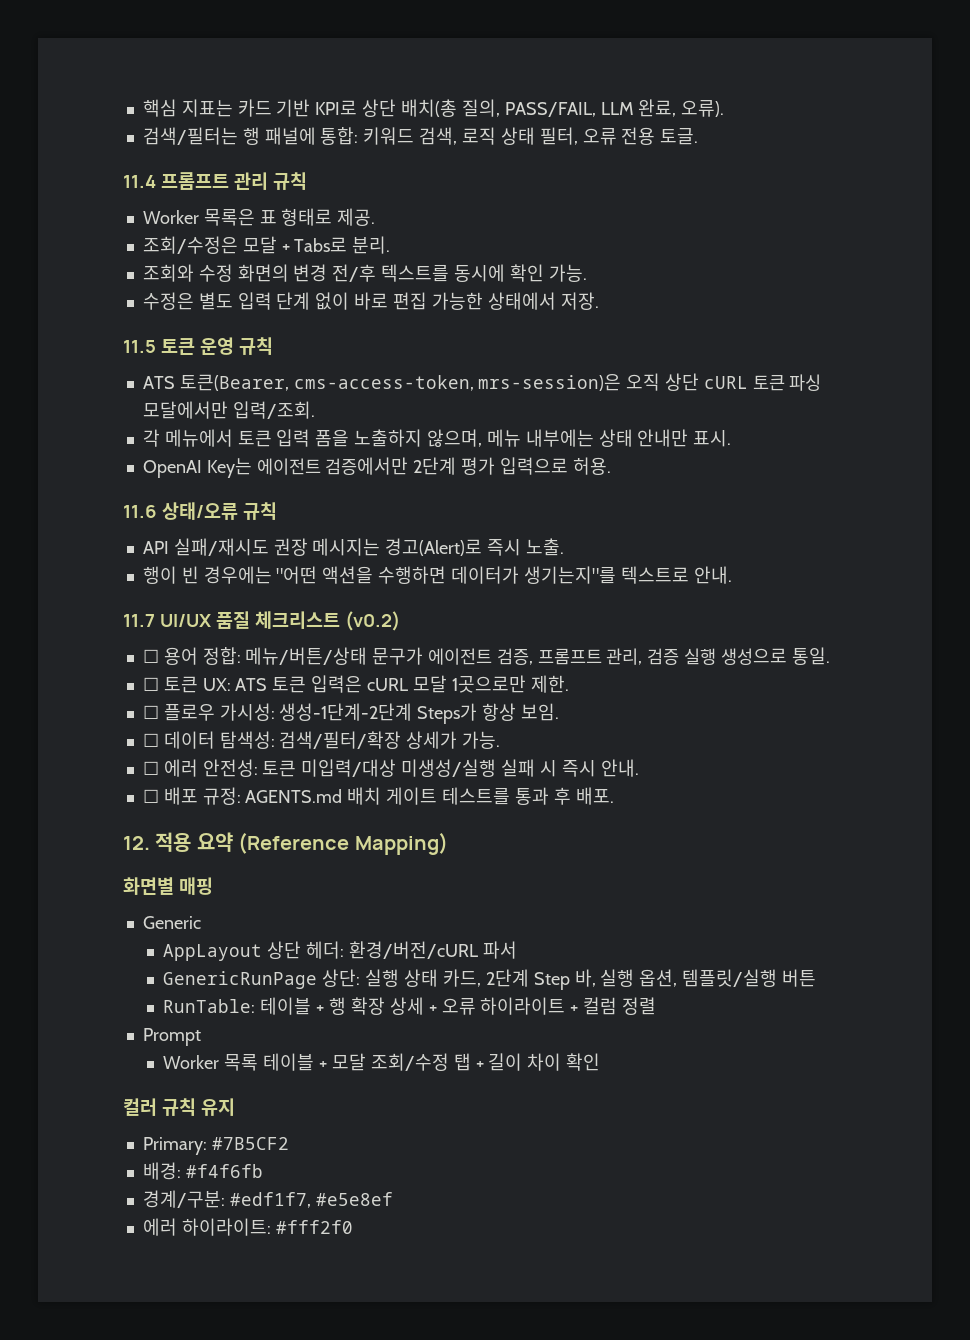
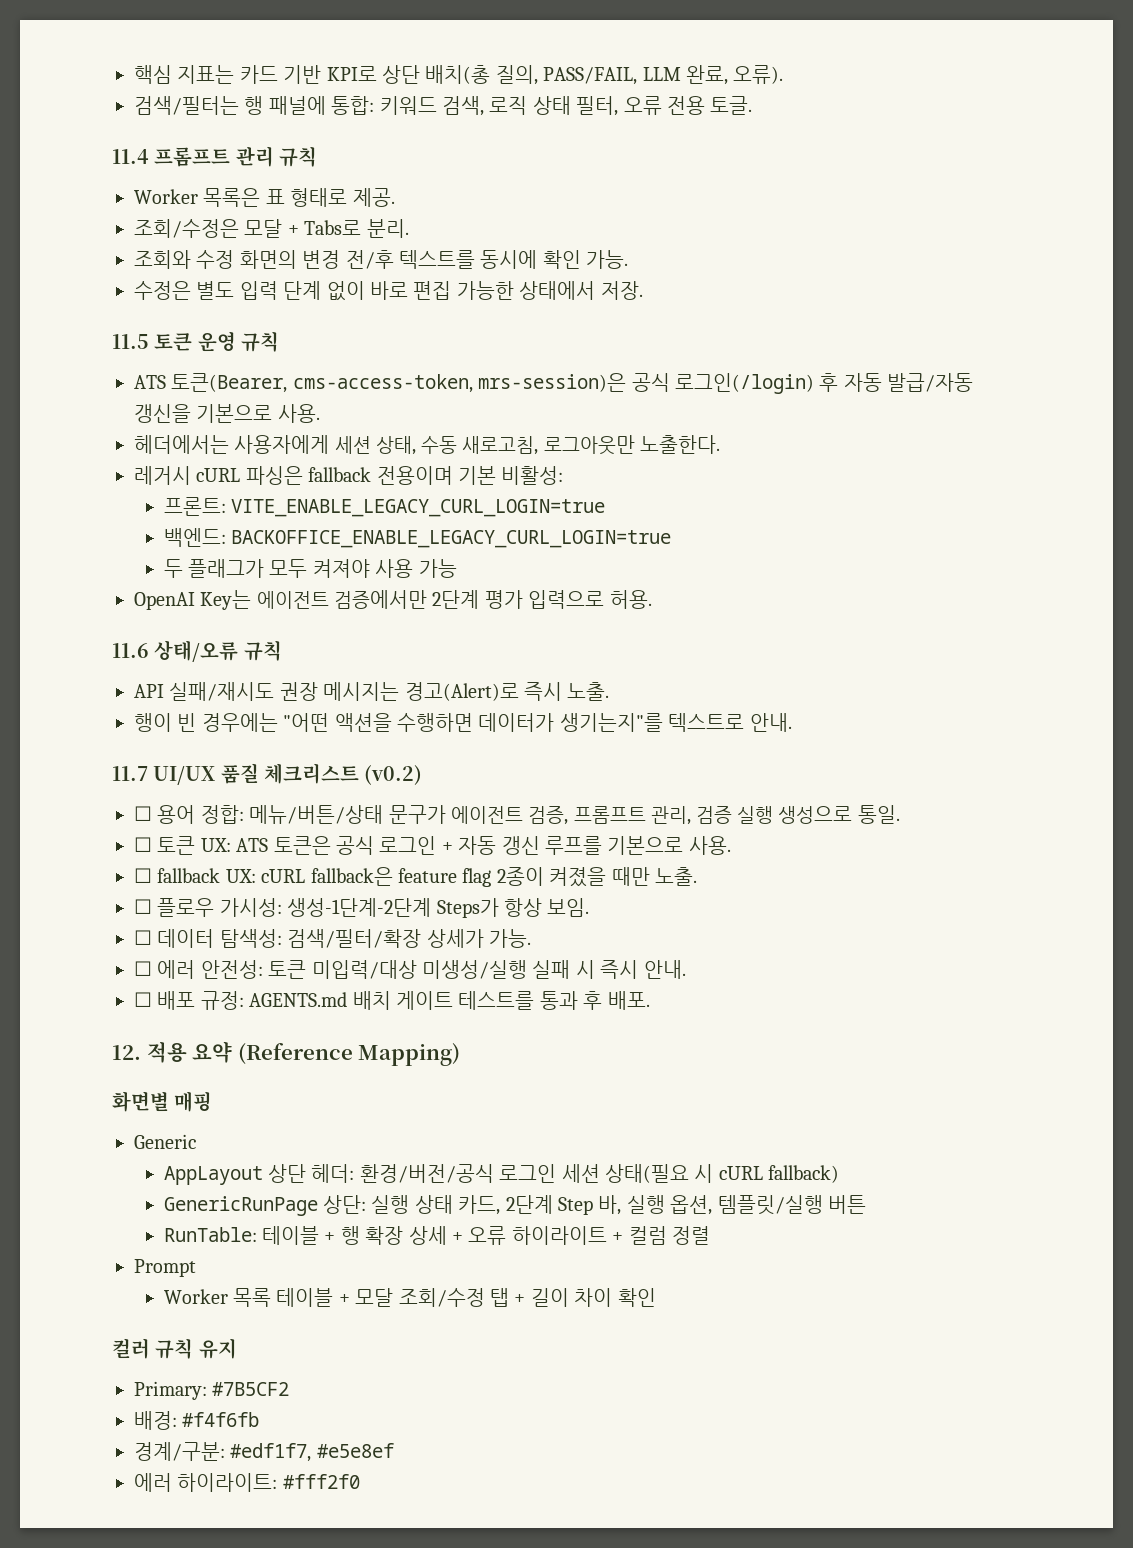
[626,373,822,391] [142,401,315,419] [142,429,732,447] 오직 상단 cURL 토큰 파싱 모달에서만 입력/조회. // 각 메뉴에서 토큰 입력 폼을 노출하지 않으며, 메뉴 내부에는 상태 안내만 표시. -> [631,373,974,394] [134,404,320,423] [134,435,721,455] [134,466,564,485] [163,497,605,517] [163,528,671,548] [163,559,457,578] 공식 로그인(/login) 후 자동 발급/자동 갱신을 기본으로 사용. // 헤더에서는 사용자에게 세션 상태, 수동 새로고침, 로그아웃만 노출한다. // 레거시 cURL 파싱은 fallback 전용이며 기본 비활성: // 프론트: VITE_ENABLE_LEGACY_CURL_LOGIN=true // 백엔드: BACKOFFICE_ENABLE_LEGACY_CURL_LOGIN=true // 두 플래그가 모두 켜져야 사용 가능
[272,675,569,693] 토큰 입력은 cURL 모달 1곳으로만 제한. -> [273,836,731,855] [134,867,697,887] 토큰은 공식 로그인 + 자동 갱신 루프를 기본으로 사용. // ☐ fallback UX: cURL fallback은 feature flag 2종이 켜졌을 때만 노출.
[349,941,517,959] 환경/버전/cURL 파서 -> [359,1164,840,1183] 환경/버전/공식 로그인 세션 상태(필요 시 cURL fallback)

